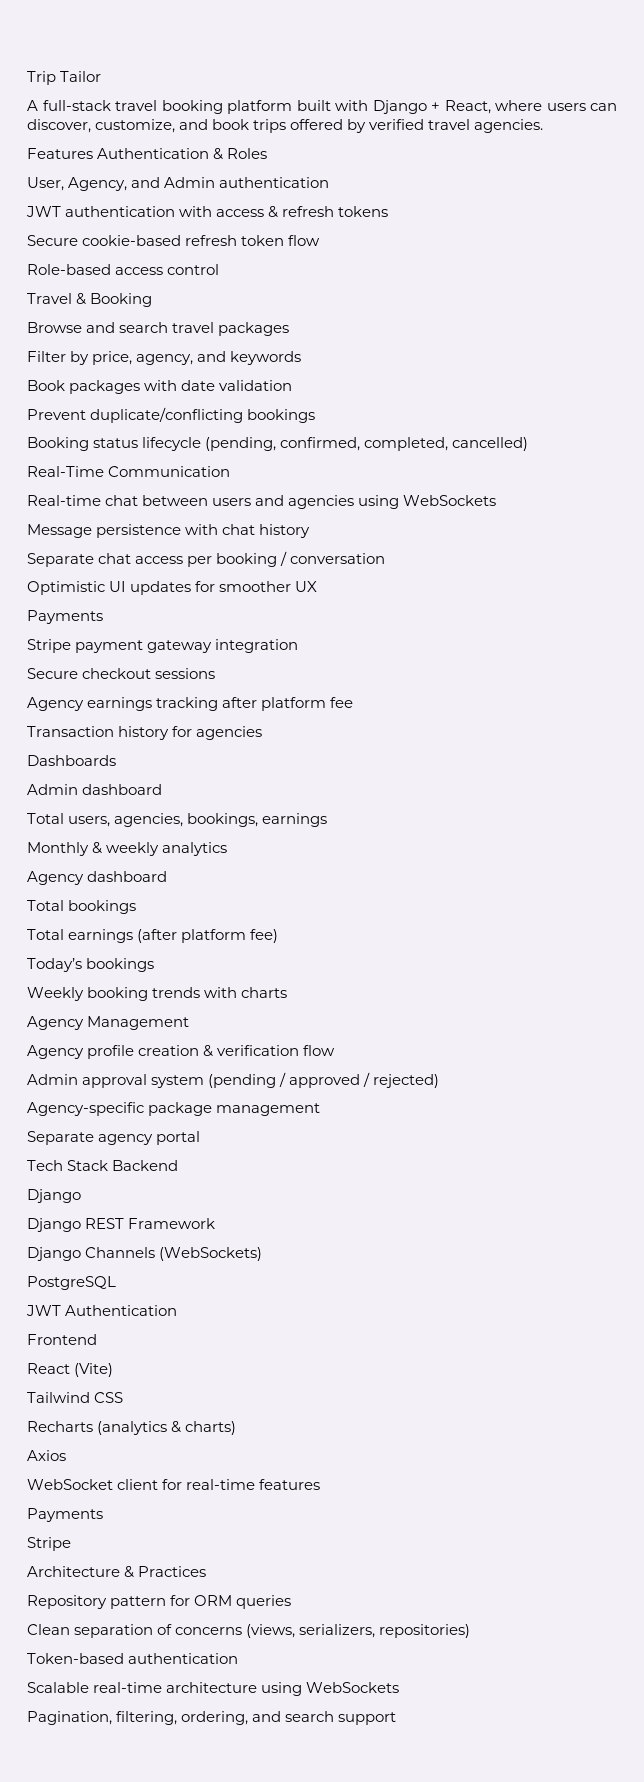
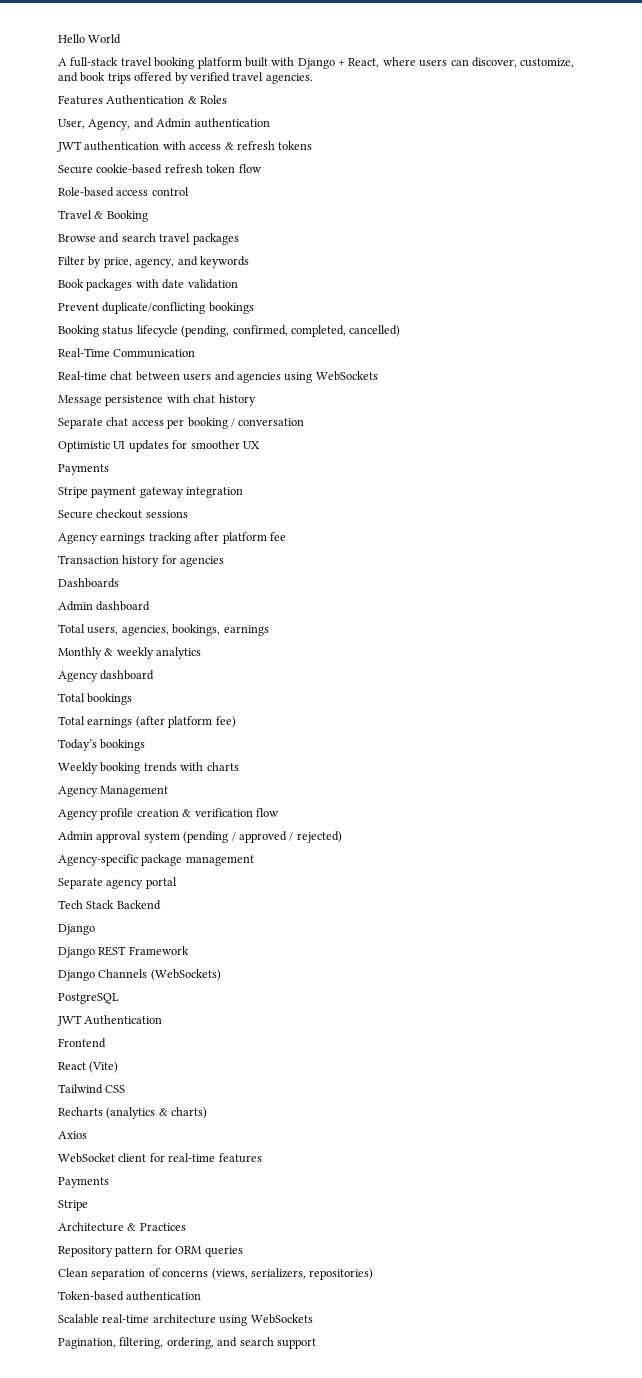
[27,71,102,85] Trip Tailor -> [58,34,122,44] Hello World

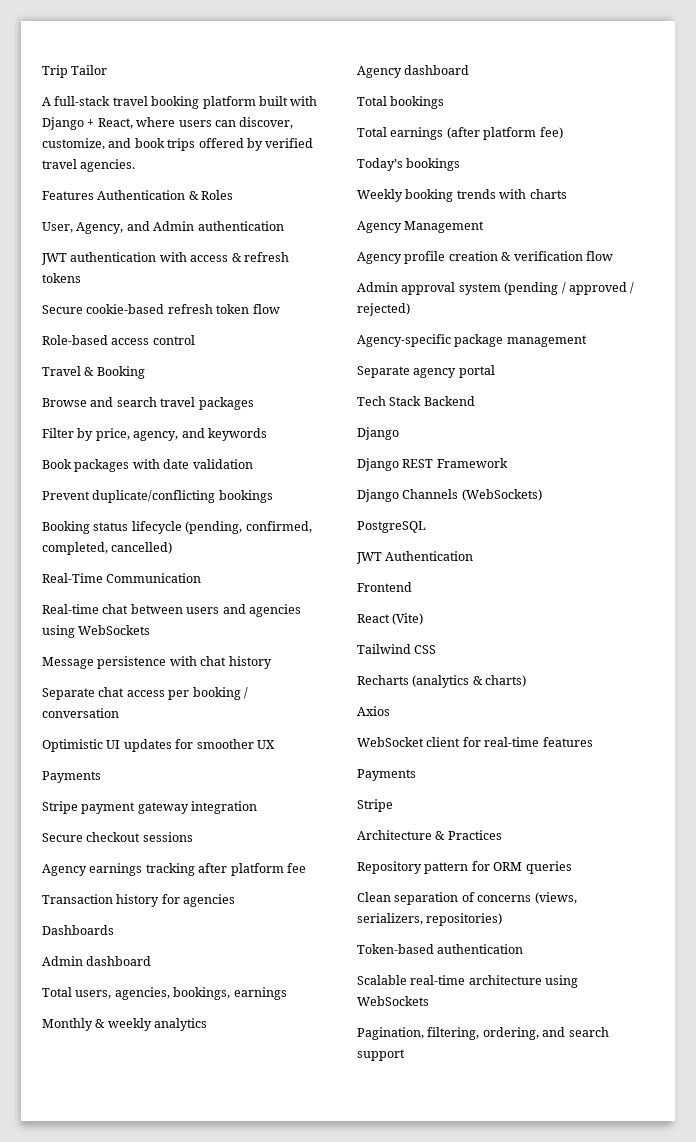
[58,34,122,44] Hello World -> [42,65,108,78] Trip Tailor

